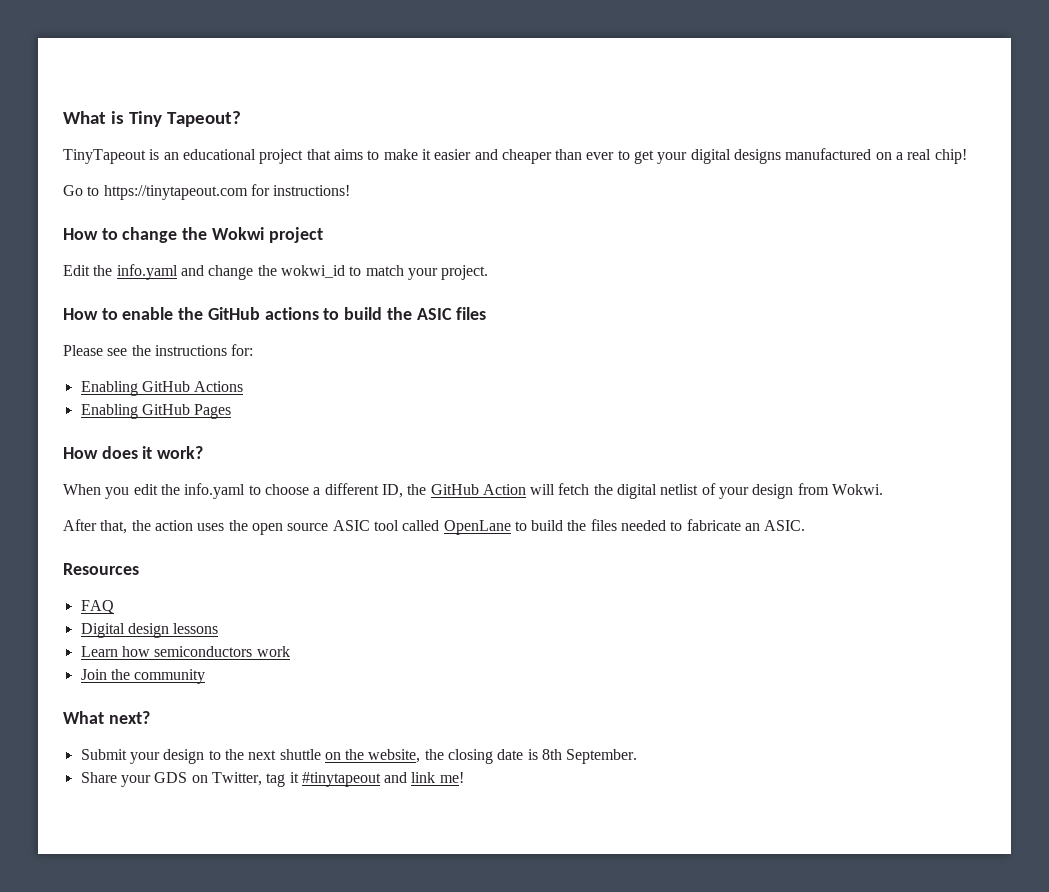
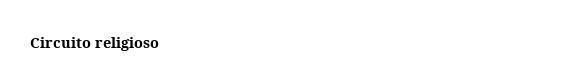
[63,111,241,127] [63,148,967,164] [63,184,351,200] [63,227,323,243] [63,264,489,280] [63,307,487,320] [63,344,254,356] [80,381,244,396] [80,404,232,419] [63,446,204,459] [63,483,884,499] [63,519,806,535] [63,563,139,575] [80,600,114,614] [80,623,219,638] [80,646,290,657] [80,669,206,684] [63,711,150,724] [80,749,638,764] [80,772,464,787] What is Tiny Tapeout? // TinyTapeout is an educational project that aims to make it easier and cheaper than ever to get your digital designs manufactured on a real chip! // Go to https://tinytapeout.com for instructions! // How to change the Wokwi project // Edit the info.yaml and change the wokwi_id to match your project. // How to enable the GitHub actions to build the ASIC files // Please see the instructions for: // Enabling GitHub Actions // Enabling GitHub Pages // How does it work? // When you edit the info.yaml to choose a different ID, the GitHub Action will fetch the digital netlist of your design from Wokwi. // After that, the action uses the open source ASIC tool called OpenLane to build the files needed to fabricate an ASIC. // Resources // FAQ // Digital design lessons // Learn how semiconductors work // Join the community // What next? // Submit your design to the next shuttle on the website, the closing date is 8th September. // Share your GDS on Twitter, tag it #tinytapeout and link me! -> [30,37,159,51] Circuito religioso

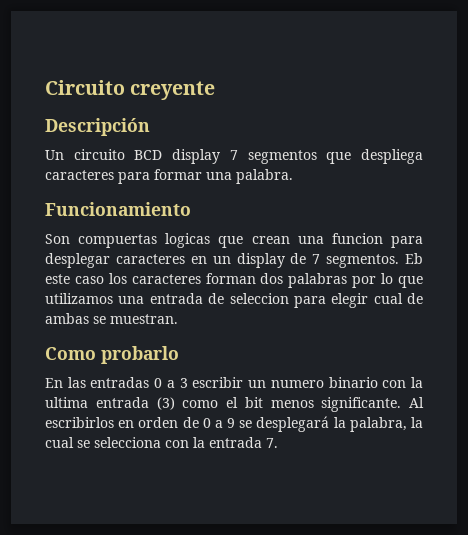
[95,37,159,51] religioso -> [130,81,216,100] [45,118,150,136] [45,149,424,164] [45,169,293,184] [45,202,191,216] [45,233,423,248] [45,253,423,268] [45,273,424,288] [45,293,423,308] [45,313,178,324] [45,346,179,364] [45,377,424,388] [45,397,424,412] [45,416,424,432] [45,437,278,448] creyente // Descripción // Un circuito BCD display 7 segmentos que despliega caracteres para formar una palabra. // Funcionamiento // Son compuertas logicas que crean una funcion para desplegar caracteres en un display de 7 segmentos. Eb este caso los caracteres forman dos palabras por lo que utilizamos una entrada de seleccion para elegir cual de ambas se muestran. // Como probarlo // En las entradas 0 a 3 escribir un numero binario con la ultima entrada (3) como el bit menos significante. Al escribirlos en orden de 0 a 9 se desplegará la palabra, la cual se selecciona con la entrada 7.

